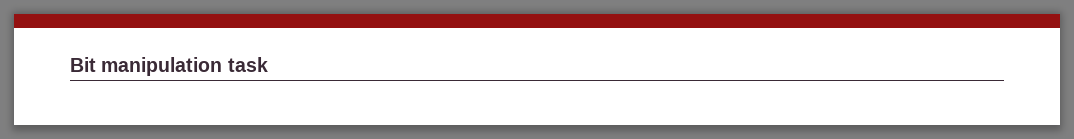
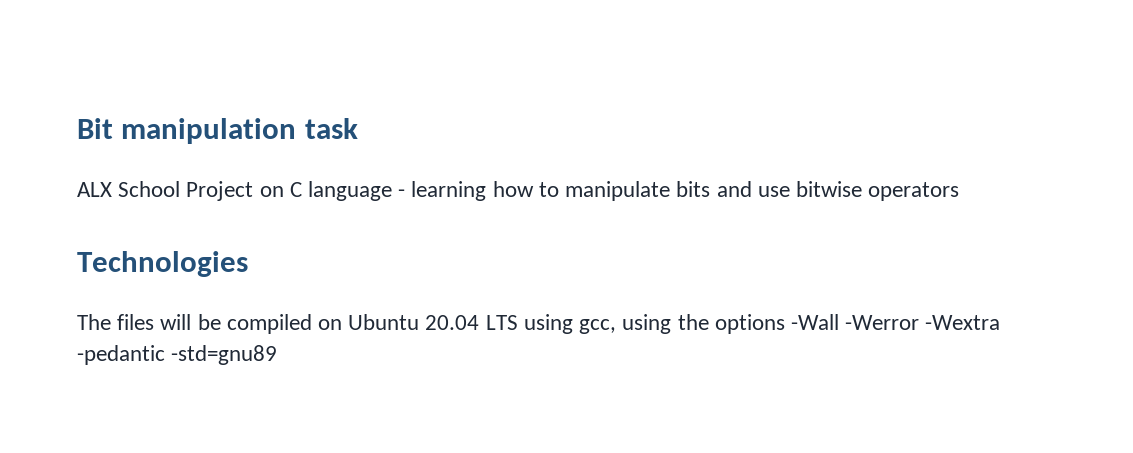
(268, 64) none -> [77,181,960,201] [77,251,248,277] [77,314,1001,334] [77,345,278,365] // ALX School Project on C language - learning how to manipulate bits and use bitwise operators // Technologies // The files will be compiled on Ubuntu 20.04 LTS using gcc, using the options -Wall -Werror -Wextra -pedantic -std=gnu89

